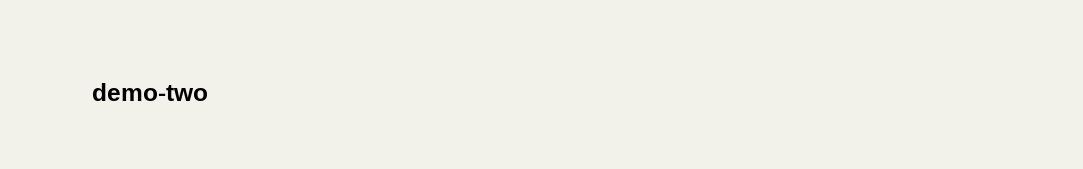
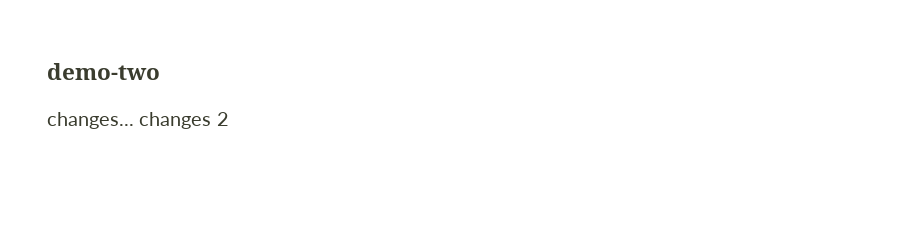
(208, 92) none -> [47,112,229,129] // changes... changes 2

